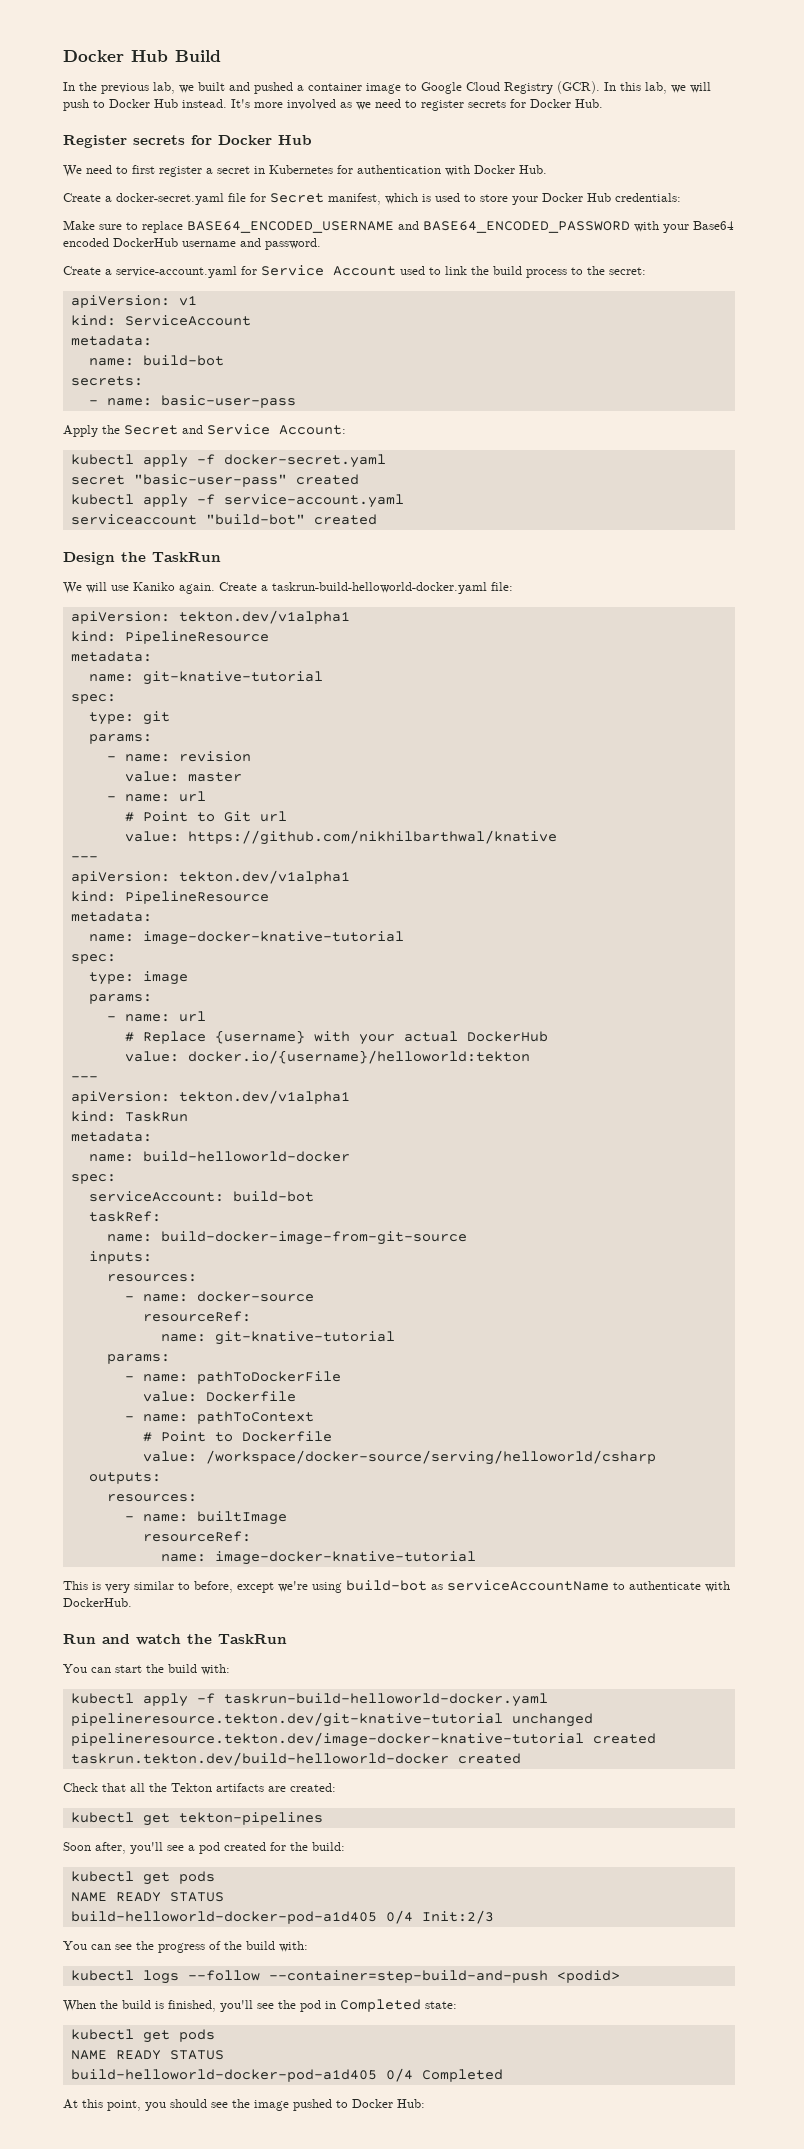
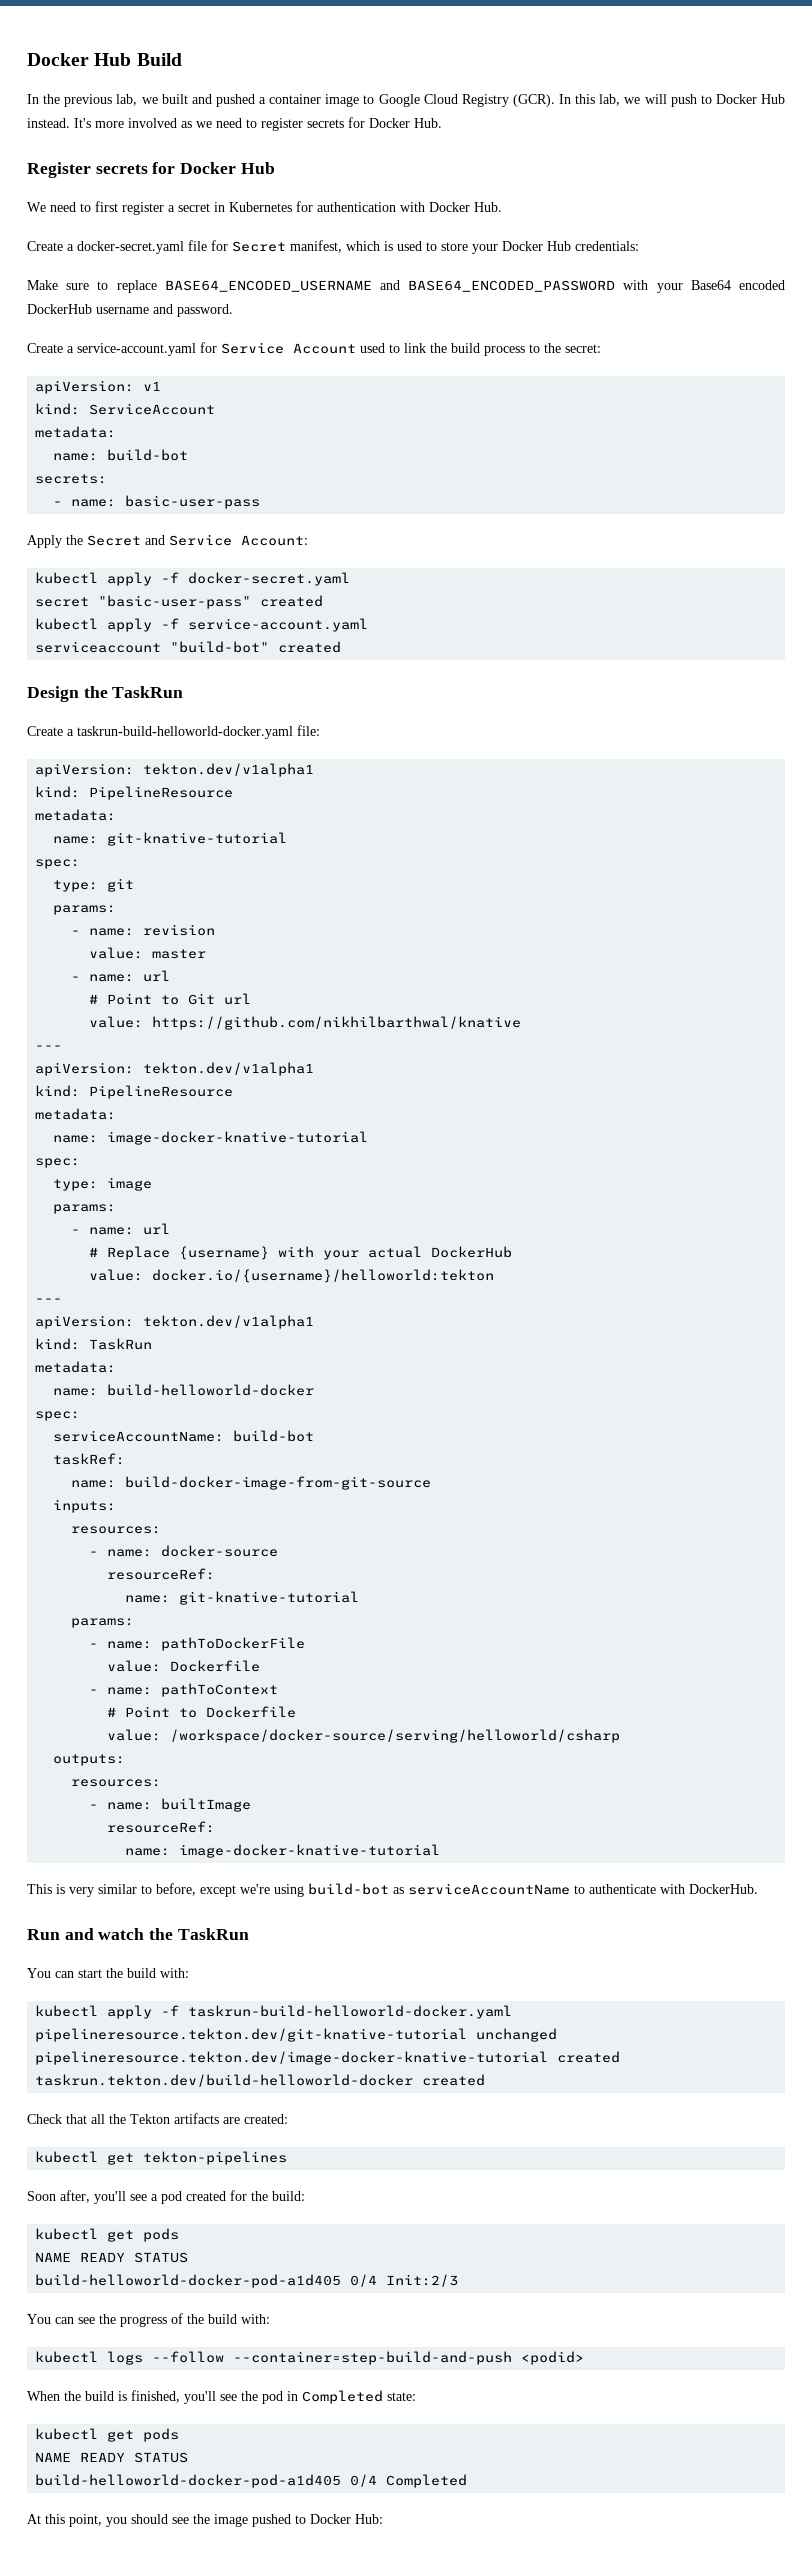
[63,582,215,594] We will use Kaniko again. -> (184, 692) none
[88,1191,224,1202] serviceAccount: -> [53,1430,225,1442] serviceAccountName:

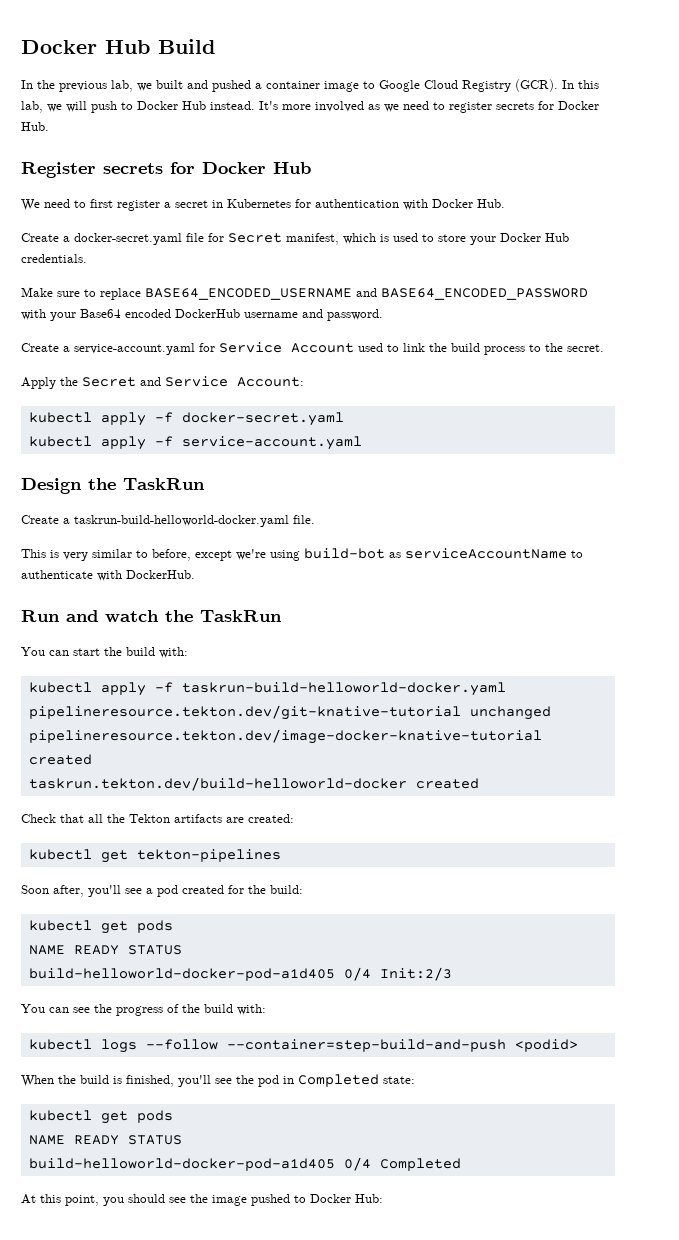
[575,241,639,251] credentials: -> [21,254,87,263] credentials.
[565,344,601,353] [35,380,162,394] [35,403,216,415] [35,426,117,438] [53,449,189,461] [35,474,108,484] [53,495,261,509] secret: // apiVersion: v1 // kind: ServiceAccount // metadata: // name: build-bot // secrets: // - name: basic-user-pass -> [567,344,604,352] secret.
[35,595,324,609] // secret "basic-user-pass" created -> (344, 419) none
[35,641,342,653] // serviceaccount "build-bot" created -> (362, 443) none
[297,725,320,736] [35,763,315,777] [35,786,234,800] [35,809,117,821] [53,832,288,846] [35,859,81,869] [53,878,135,892] [53,905,117,915] [71,924,216,936] [89,947,207,959] [71,970,171,982] [89,993,252,1005] [89,1016,522,1030] [35,1045,63,1050] [35,1062,315,1076] [35,1085,234,1099] [35,1108,117,1120] [53,1131,369,1145] [35,1158,81,1168] [53,1177,153,1191] [53,1204,117,1214] [71,1223,171,1235] [89,1246,513,1260] [89,1269,495,1283] [35,1298,63,1303] [35,1315,315,1329] [35,1338,153,1350] [35,1361,117,1373] [53,1384,315,1396] [35,1411,81,1421] [53,1430,315,1442] [53,1453,126,1465] [71,1476,432,1490] [53,1499,117,1513] [71,1526,162,1534] [89,1545,279,1557] [107,1568,216,1580] [125,1591,360,1605] [71,1618,135,1628] [89,1637,306,1651] [107,1660,261,1672] [89,1683,279,1697] [107,1706,297,1718] [107,1729,621,1743] [53,1754,126,1766] [71,1779,162,1787] [89,1798,252,1812] [107,1821,216,1833] [125,1844,441,1858] file: // apiVersion: tekton.dev/v1alpha1 // kind: PipelineResource // metadata: // name: git-knative-tutorial // spec: // type: git // params: // - name: revision // value: master // - name: url // # Point to Git url // value: https://github.com/nikhilbarthwal/knative // --- // apiVersion: tekton.dev/v1alpha1 // kind: PipelineResource // metadata: // name: image-docker-knative-tutorial // spec: // type: image // params: // - name: url // # Replace {username} with your actual DockerHub // value: docker.io/{username}/helloworld:tekton // --- // apiVersion: tekton.dev/v1alpha1 // kind: TaskRun // metadata: // name: build-helloworld-docker // spec: // serviceAccountName: build-bot // taskRef: // name: build-docker-image-from-git-source // inputs: // resources: // - name: docker-source // resourceRef: // name: git-knative-tutorial // params: // - name: pathToDockerFile // value: Dockerfile // - name: pathToContext // # Point to Dockerfile // value: /workspace/docker-source/serving/helloworld/csharp // outputs: // resources: // - name: builtImage // resourceRef: // name: image-docker-knative-tutorial -> [293,515,315,524] file.

